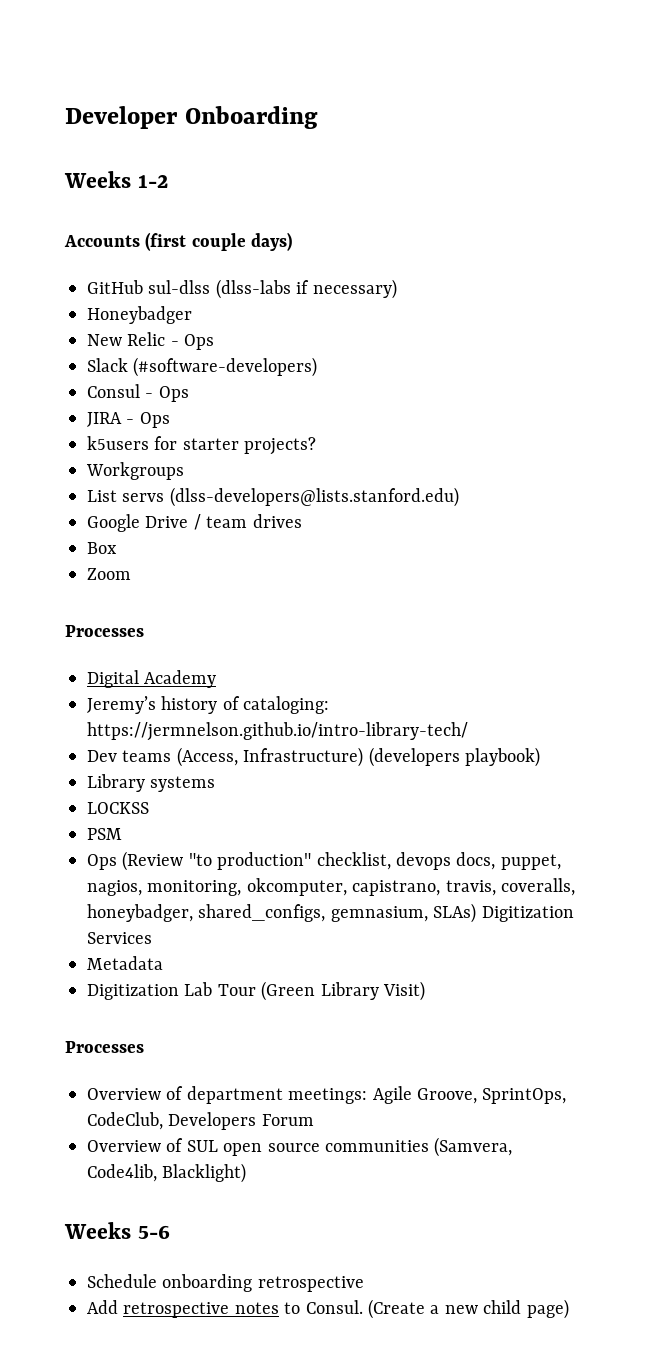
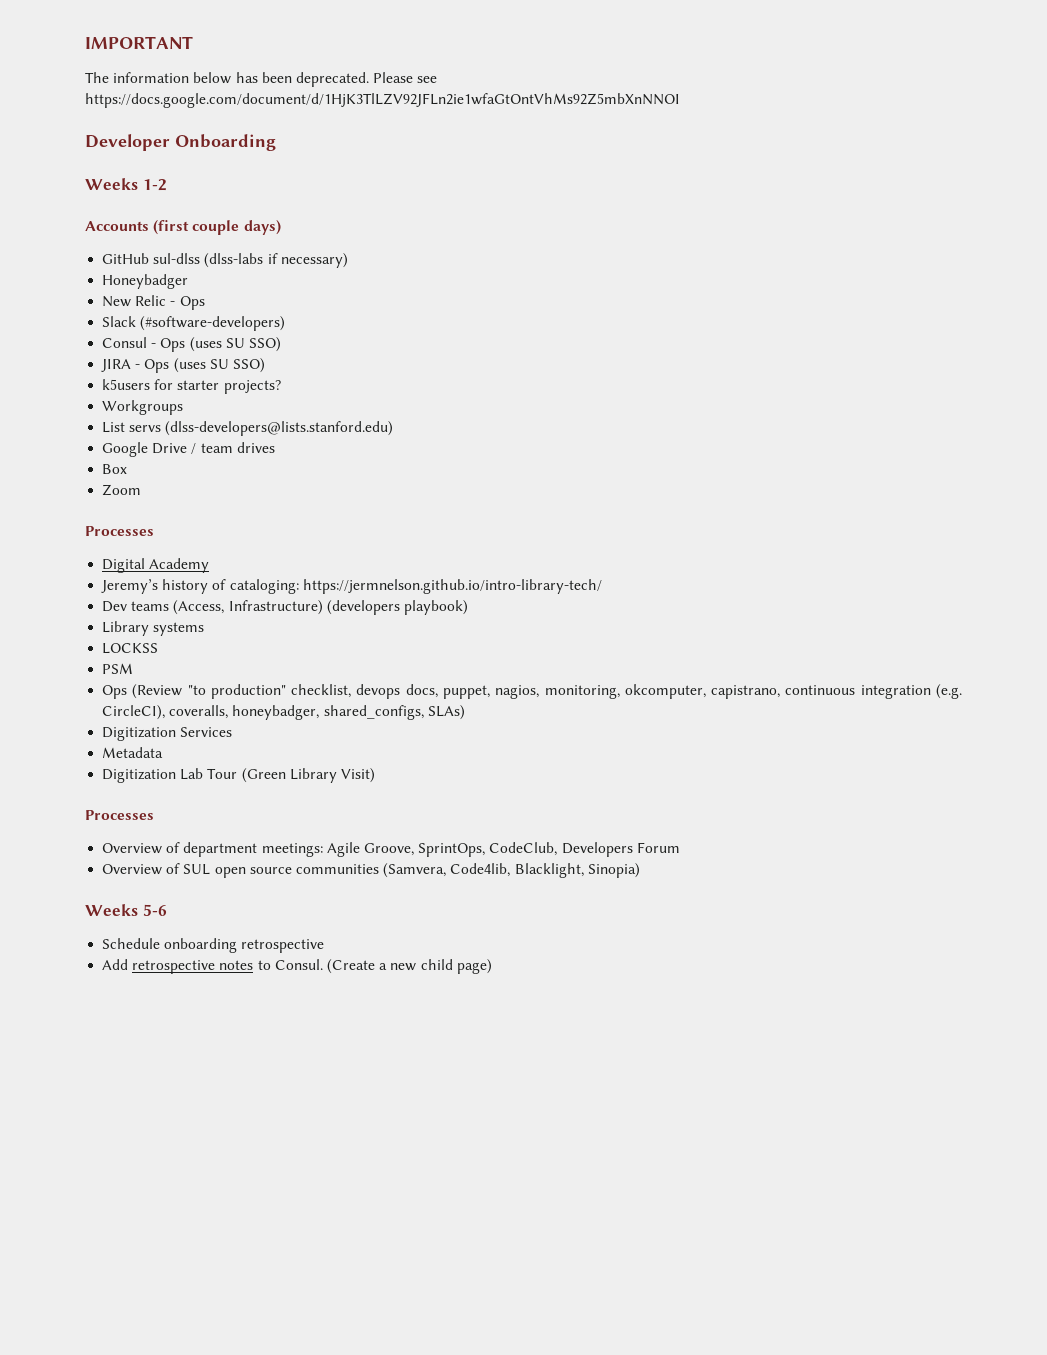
(65, 117) none -> [85,36,193,49] [85,72,438,87] [85,93,680,108] IMPORTANT // The information below has been deprecated. Please see https://docs.google.com/document/d/1HjK3TlLZV92JFLn2ie1wfaGtOntVhMs92Z5mbXnNNOI //
(189, 394) none -> [189,337,281,352] (uses SU SSO)
(170, 420) none -> [173,358,265,373] (uses SU SSO)
[445,880,496,896] travis, -> [785,684,962,699] [102,705,166,720] continuous integration (e.g. CircleCI),
[330,906,428,922] gemnasium, -> (424, 712) none
(477, 913) none -> (465, 712) //
[162,1163,247,1183] Blacklight) -> [514,863,640,878] Blacklight, Sinopia)

